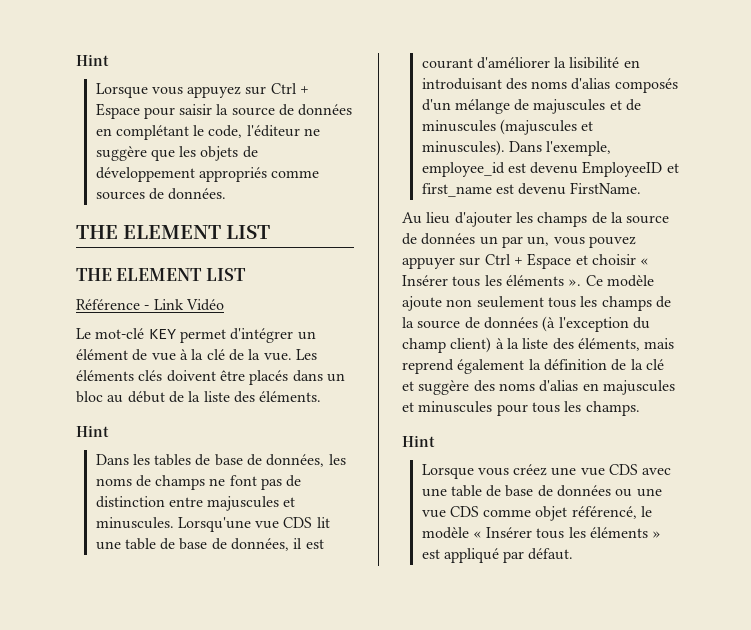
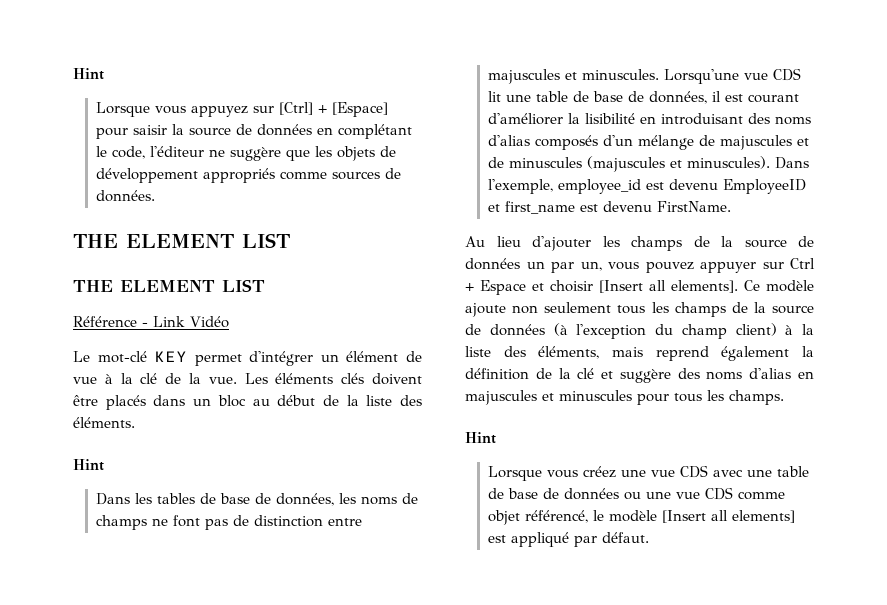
[270,83,310,94] [95,103,140,119] Ctrl + Espace -> [278,102,388,117] [Ctrl] + [Espace]
[640,258,650,265] [402,275,582,287] « Insérer tous les éléments ». -> [599,280,738,293] [Insert all elements].
[472,527,662,539] « Insérer tous les éléments » -> [661,510,795,523] [Insert all elements]

